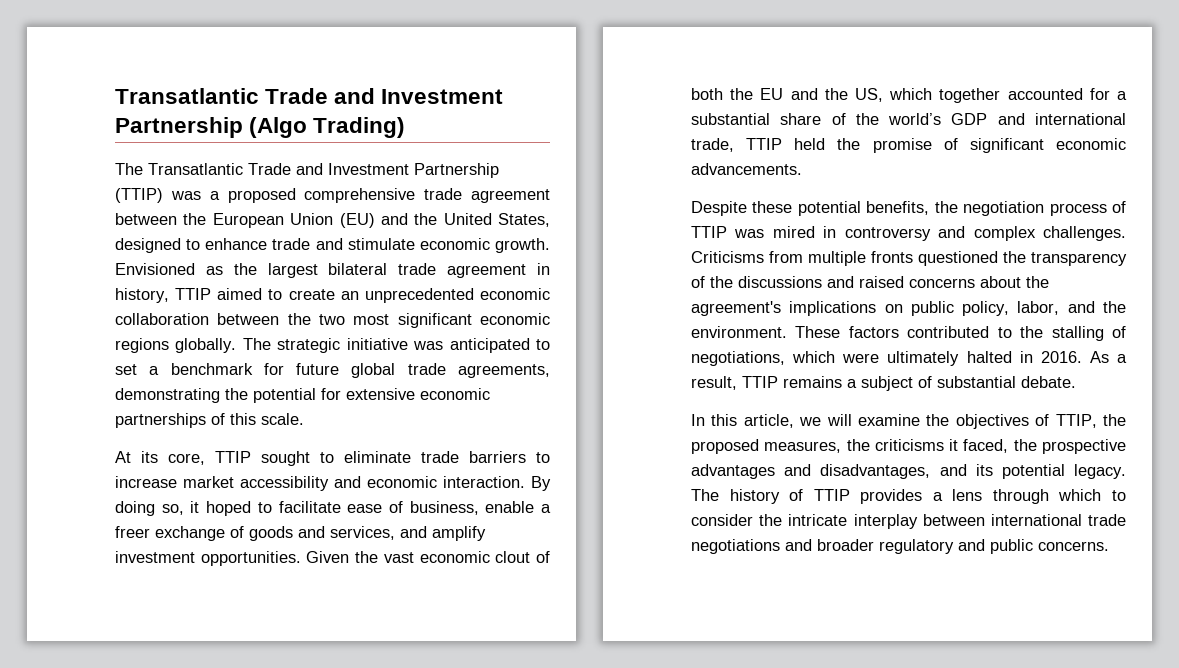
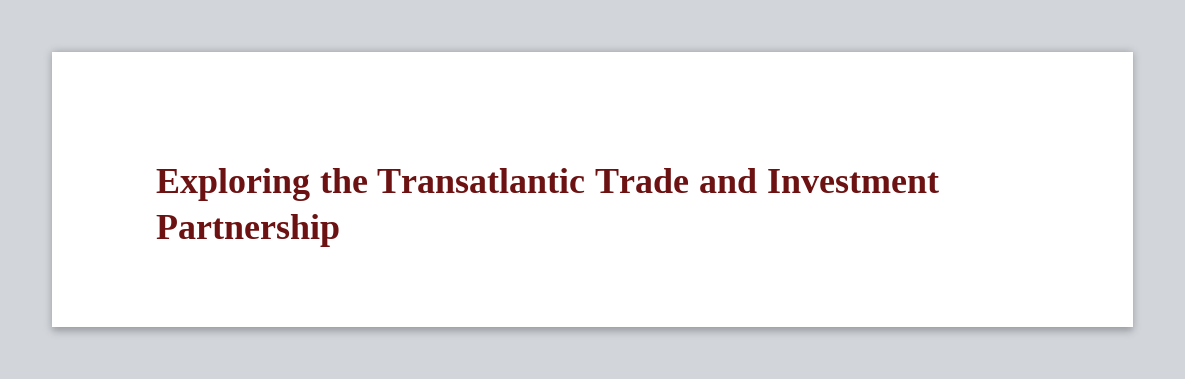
[115,88,504,104] [115,117,406,138] [115,163,499,178] [115,188,550,203] [115,213,550,228] [115,238,550,253] [115,263,550,278] [115,288,550,303] [115,313,550,328] [115,338,550,353] [115,363,550,378] [115,388,490,403] [115,413,304,428] [115,451,550,466] [115,476,551,491] [115,501,551,516] [115,526,486,541] [115,551,550,566] [691,88,1127,103] [691,113,1126,125] [691,138,1126,153] [691,163,802,175] [691,201,1126,216] [691,226,1126,241] [691,251,1127,266] [691,276,1049,288] [691,301,1126,316] [691,326,1126,341] [691,351,1127,366] [691,376,1076,391] [691,414,1126,429] [691,439,1126,454] [691,464,1126,479] [691,489,1126,504] [691,514,1126,529] [691,539,1109,554] Transatlantic Trade and Investment Partnership (Algo Trading) // The Transatlantic Trade and Investment Partnership (TTIP) was a proposed comprehensive trade agreement between the European Union (EU) and the United States, designed to enhance trade and stimulate economic growth. Envisioned as the largest bilateral trade agreement in history, TTIP aimed to create an unprecedented economic collaboration between the two most significant economic regions globally. The strategic initiative was anticipated to set a benchmark for future global trade agreements, demonstrating the potential for extensive economic partnerships of this scale. // At its core, TTIP sought to eliminate trade barriers to increase market accessibility and economic interaction. By doing so, it hoped to facilitate ease of business, enable a freer exchange of goods and services, and amplify investment opportunities. Given the vast economic clout of both the EU and the US, which together accounted for a substantial share of the world’s GDP and international trade, TTIP held the promise of significant economic advancements. // Despite these potential benefits, the negotiation process of TTIP was mired in controversy and complex challenges. Criticisms from multiple fronts questioned the transparency of the discussions and raised concerns about the agreement's implications on public policy, labor, and the environment. These factors contributed to the stalling of negotiations, which were ultimately halted in 2016. As a result, TTIP remains a subject of substantial debate. // In this article, we will examine the objectives of TTIP, the proposed measures, the criticisms it faced, the prospective advantages and disadvantages, and its potential legacy. The history of TTIP provides a lens through which to consider the intricate interplay between international trade negotiations and broader regulatory and public concerns. -> [156,168,939,201] [156,214,340,247] Exploring the Transatlantic Trade and Investment Partnership

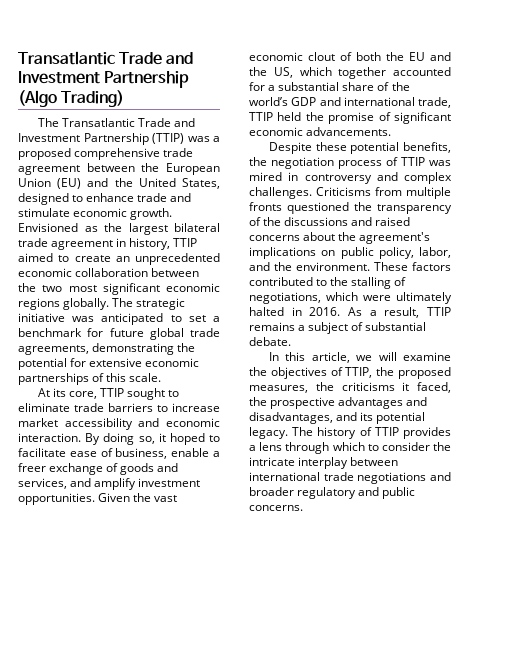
[156,168,939,201] [156,214,340,247] Exploring the Transatlantic Trade and Investment Partnership -> [18,51,194,65] [18,71,190,88] [18,90,125,107] [37,118,196,127] [18,133,220,145] [18,148,194,160] [18,163,220,175] [18,178,220,189] [18,193,192,205] [18,208,173,220] [18,223,220,235] [18,238,198,250] [18,253,220,265] [18,268,200,277] [18,283,220,295] [18,298,186,310] [18,313,220,325] [18,328,220,340] [18,343,196,355] [18,358,200,370] [18,373,162,385] [37,388,180,400] [18,403,220,412] [18,418,220,430] [18,433,220,445] [18,448,220,459] [18,463,179,475] [18,478,201,490] [18,493,178,505] [249,52,451,61] [249,67,451,79] [249,82,410,91] [249,97,451,108] [249,112,451,124] [249,127,392,136] [268,142,451,154] [249,157,451,169] [249,172,452,184] [249,187,451,199] [249,202,452,214] [249,217,411,226] [249,232,431,244] [249,247,451,259] [249,262,451,271] [249,277,407,289] [249,292,452,304] [249,307,451,318] [249,322,427,334] [249,337,291,346] [268,352,451,363] [249,367,451,379] [249,382,451,393] [249,397,428,409] [249,412,426,424] [249,427,451,439] [249,442,451,454] [249,457,399,469] [249,472,451,484] [249,487,416,499] [249,505,303,511] Transatlantic Trade and Investment Partnership (Algo Trading) // The Transatlantic Trade and Investment Partnership (TTIP) was a proposed comprehensive trade agreement between the European Union (EU) and the United States, designed to enhance trade and stimulate economic growth. Envisioned as the largest bilateral trade agreement in history, TTIP aimed to create an unprecedented economic collaboration between the two most significant economic regions globally. The strategic initiative was anticipated to set a benchmark for future global trade agreements, demonstrating the potential for extensive economic partnerships of this scale. // At its core, TTIP sought to eliminate trade barriers to increase market accessibility and economic interaction. By doing so, it hoped to facilitate ease of business, enable a freer exchange of goods and services, and amplify investment opportunities. Given the vast economic clout of both the EU and the US, which together accounted for a substantial share of the world’s GDP and international trade, TTIP held the promise of significant economic advancements. // Despite these potential benefits, the negotiation process of TTIP was mired in controversy and complex challenges. Criticisms from multiple fronts questioned the transparency of the discussions and raised concerns about the agreement's implications on public policy, labor, and the environment. These factors contributed to the stalling of negotiations, which were ultimately halted in 2016. As a result, TTIP remains a subject of substantial debate. // In this article, we will examine the objectives of TTIP, the proposed measures, the criticisms it faced, the prospective advantages and disadvantages, and its potential legacy. The history of TTIP provides a lens through which to consider the intricate interplay between international trade negotiations and broader regulatory and public concerns.

